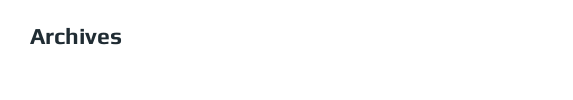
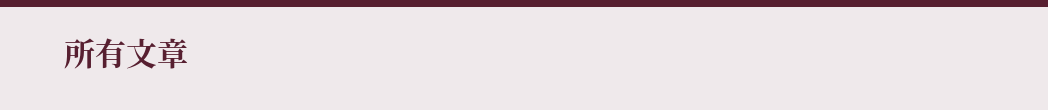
[30,27,122,45] Archives -> [64,38,188,69] 所有文章

